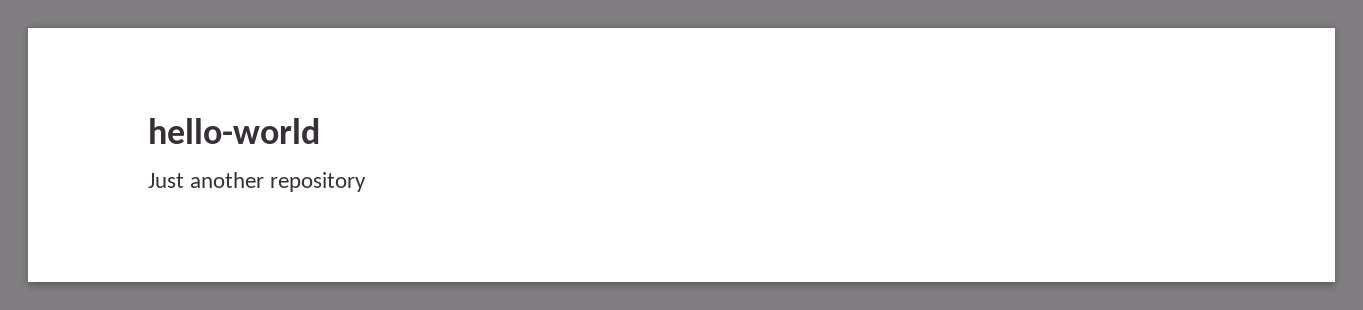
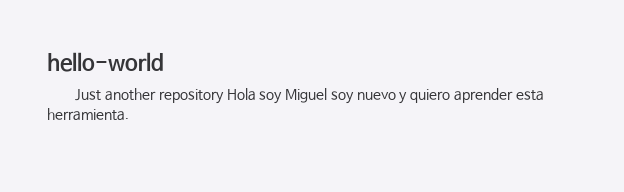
(367, 182) none -> [226,88,544,104] [47,108,129,121] Hola soy Miguel soy nuevo y quiero aprender esta herramienta.

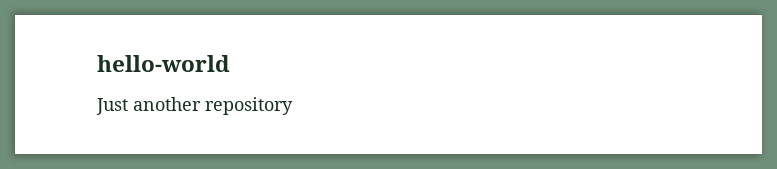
[226,88,544,104] [47,108,129,121] Hola soy Miguel soy nuevo y quiero aprender esta herramienta. -> (293, 106) none

